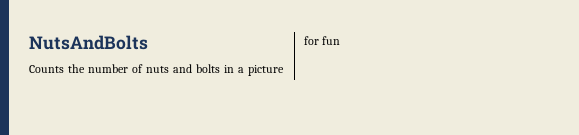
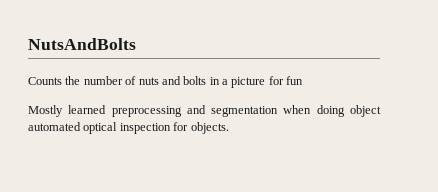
(341, 40) none -> [28,105,381,117] [28,122,229,134] // Mostly learned preprocessing and segmentation when doing object automated optical inspection for objects.

